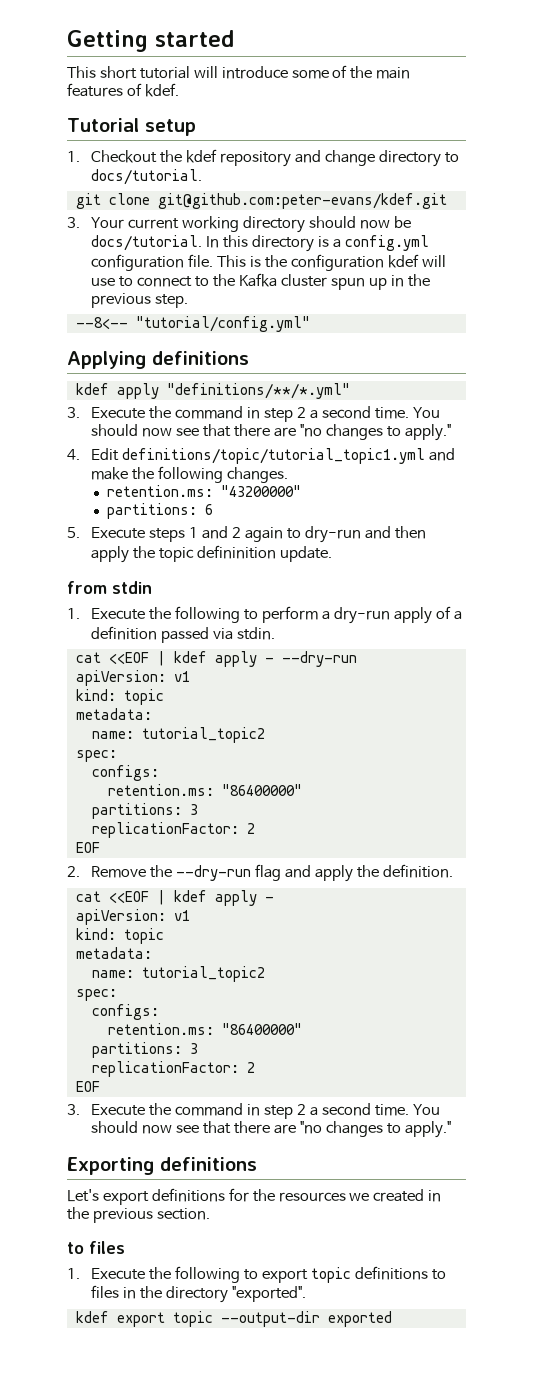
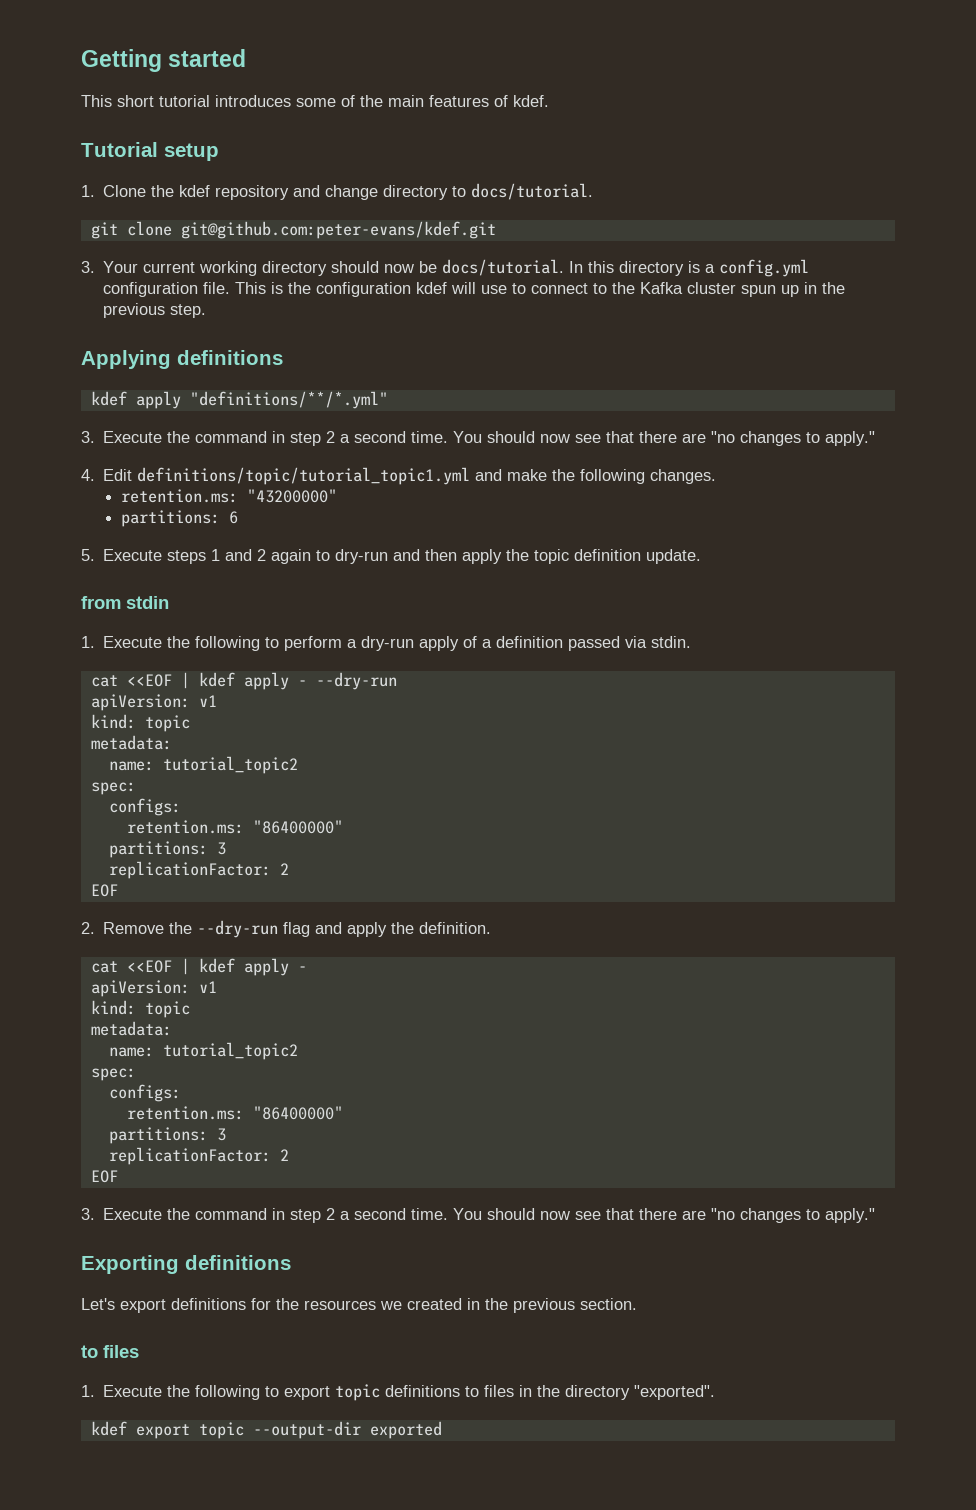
[193,66,288,79] will introduce -> [215,95,291,107] introduces
[91,150,158,163] Checkout -> [103,185,147,197] Clone
[75,316,310,332] // --8<-- "tutorial/config.yml" -> (207, 311) none
[197,545,277,559] defininition -> [574,549,642,561] definition

